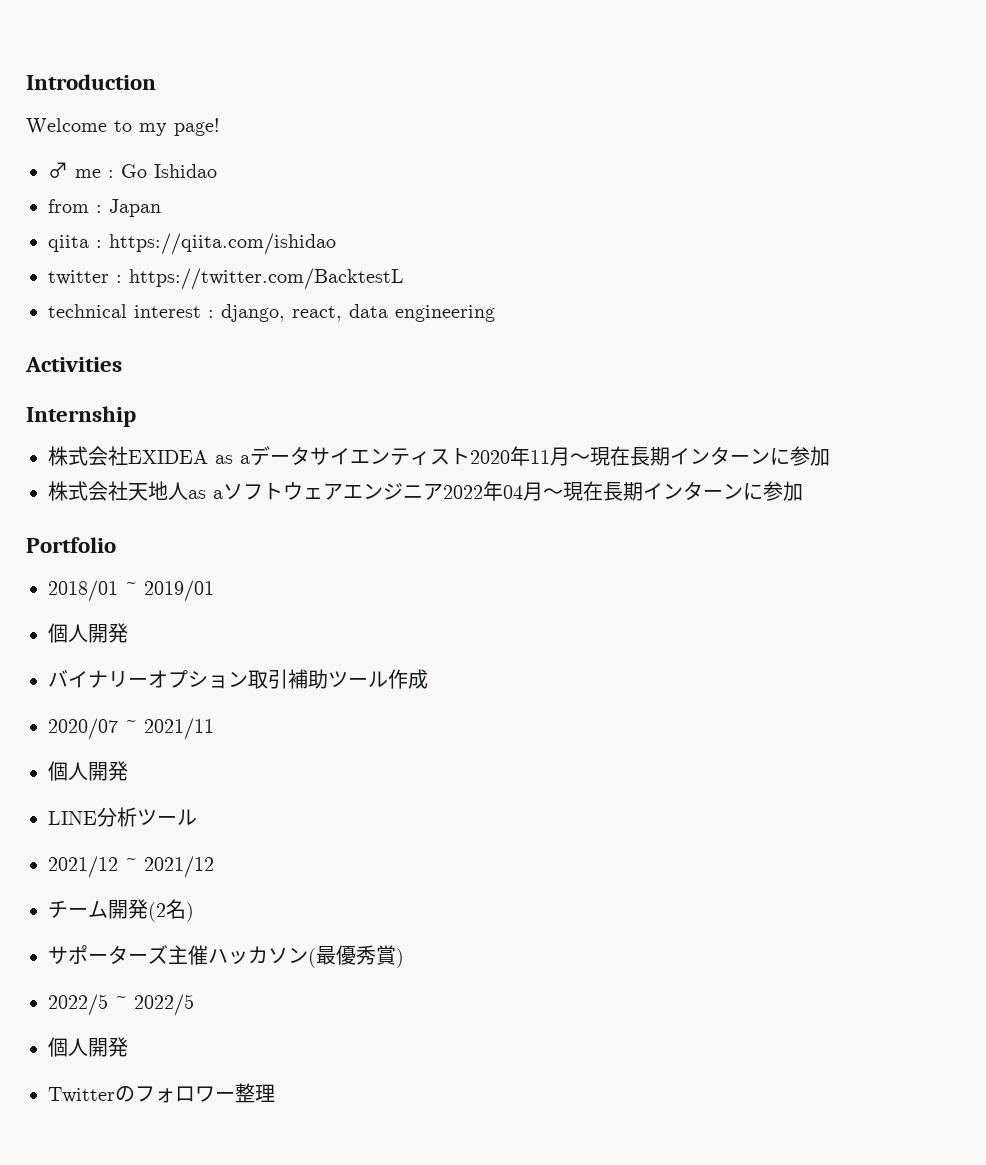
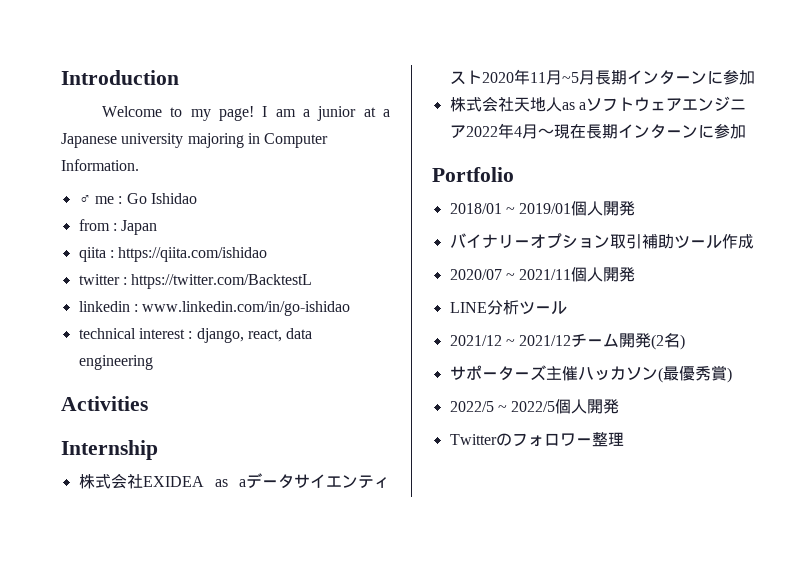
(220, 127) none -> [262,106,390,121] [61,133,329,148] [61,159,139,171] I am a junior at a Japanese university majoring in Computer Information.
(404, 279) none -> [78,301,351,316] // linkedin : www.linkedin.com/in/go-ishidao
[570,446,630,466] 〜現在 -> [561,70,595,85] ~5月
[503,485,523,499] 04 -> [513,126,522,137] 4
(214, 591) // -> (572, 208) none
(214, 729) // -> (572, 274) none
(214, 867) // -> (572, 340) none
(194, 1005) // -> (556, 406) none

